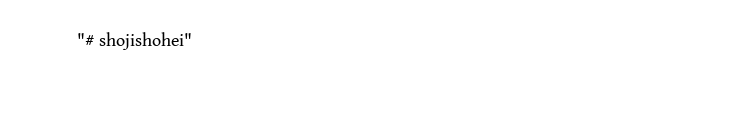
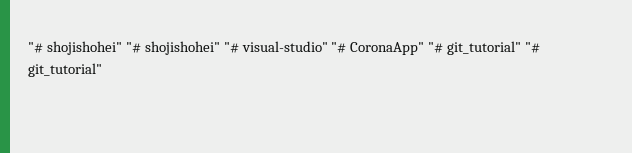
[77,32,192,50] "# shojishohei" -> [28,41,541,55] [28,63,102,77] "# shojishohei" "# shojishohei" "# visual-studio" "# CoronaApp" "# git_tutorial" "# git_tutorial"

